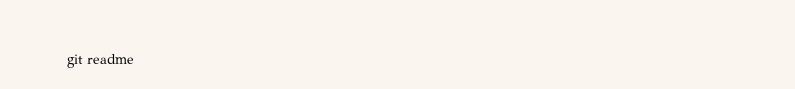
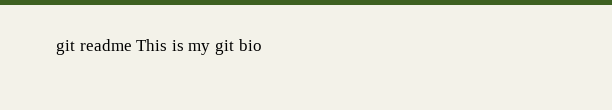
(134, 59) none -> [136,39,262,55] This is my git bio

